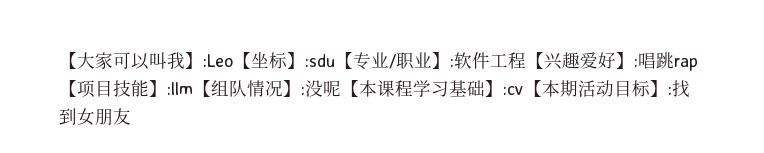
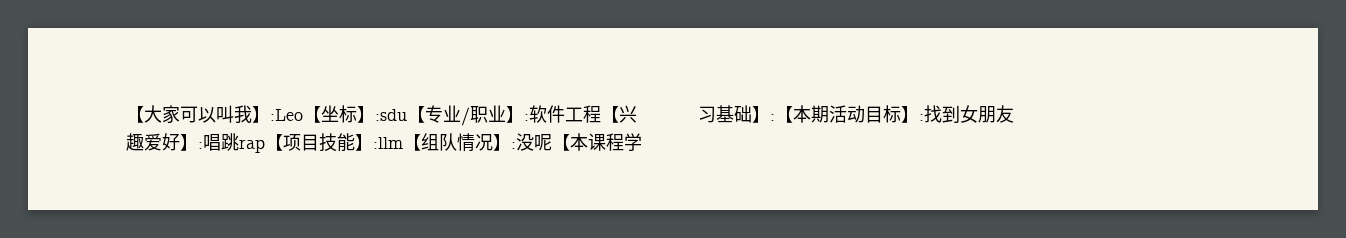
[503,86,524,95] :cv -> [770,114,775,121] :

